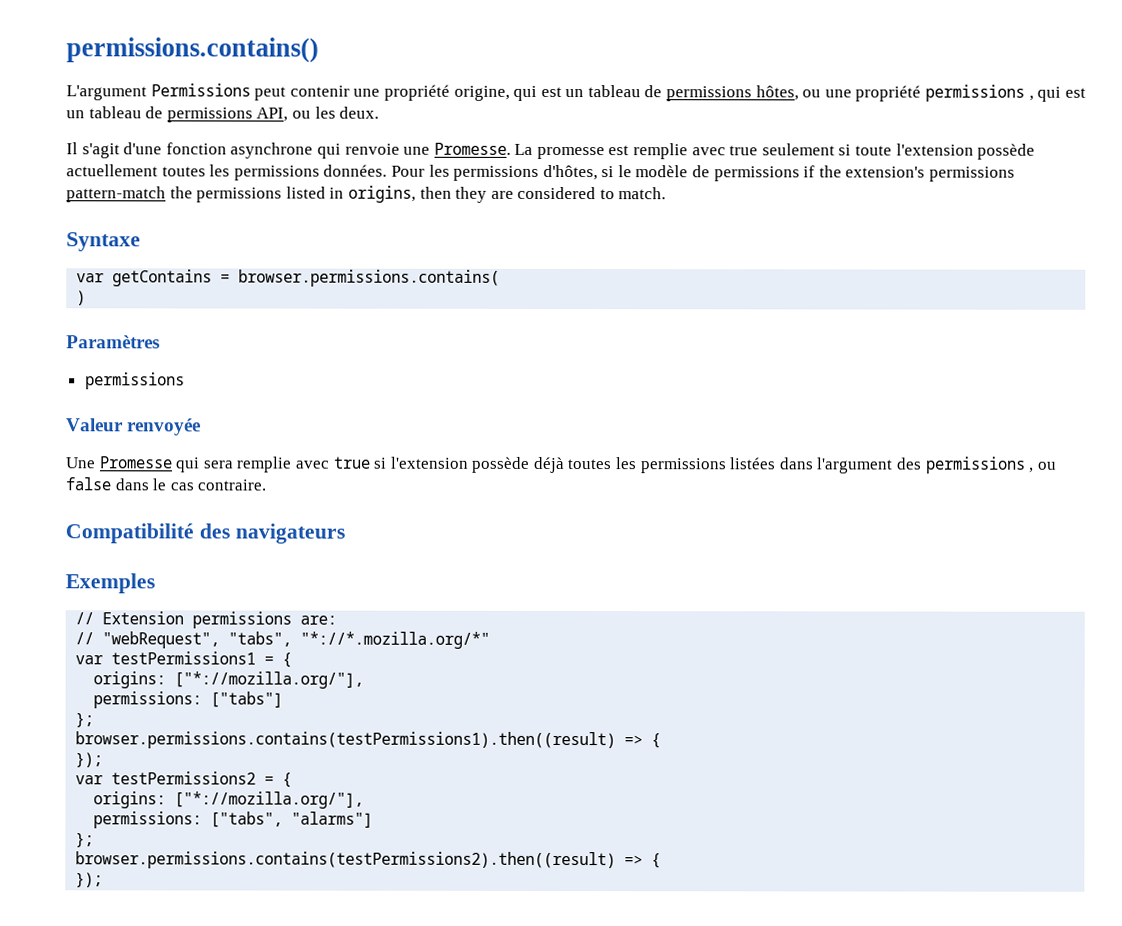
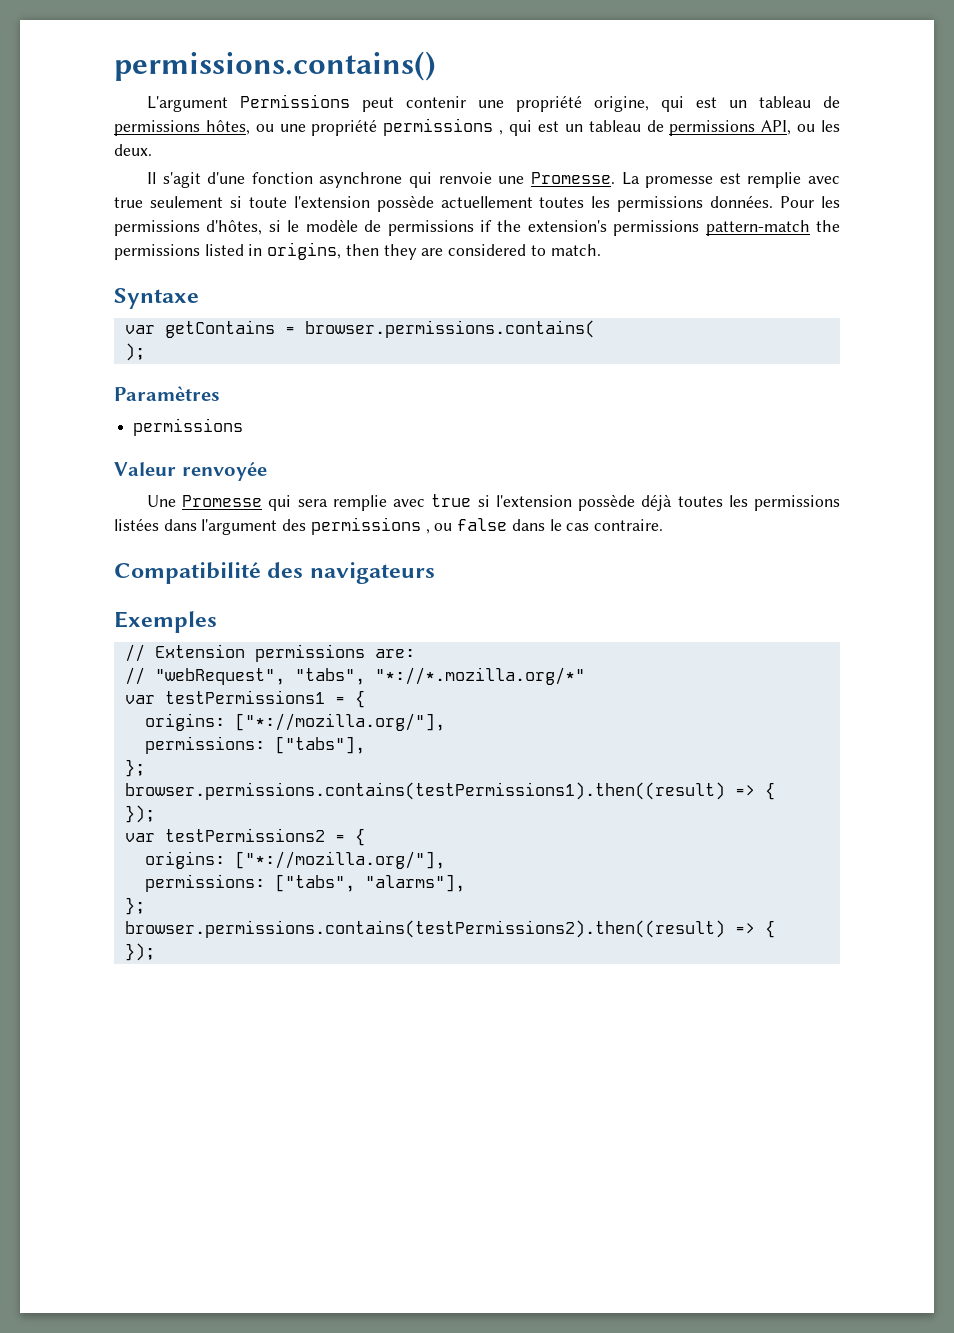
[76,290,87,306] ) -> [124,343,145,361] );
[210,691,284,708] ["tabs"] -> [274,736,365,754] ["tabs"],
[291,811,374,828] "alarms"] -> [364,874,465,892] "alarms"],

